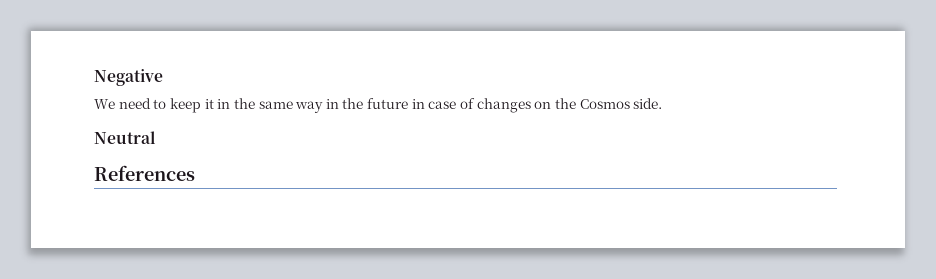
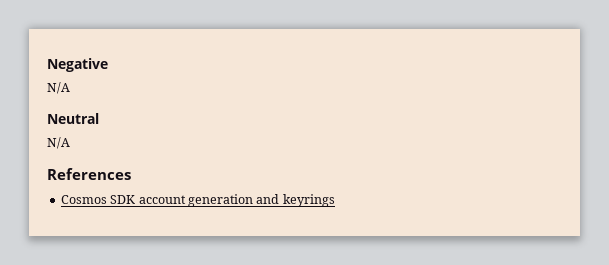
[94,98,663,113] We need to keep it in the same way in the future in case of changes on the Cosmos side. -> [47,82,70,94] N/A
(156, 137) none -> [47,137,70,149] // N/A
(195, 173) none -> [60,194,335,207] // Cosmos SDK account generation and keyrings

